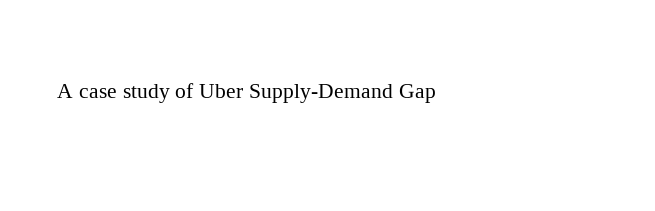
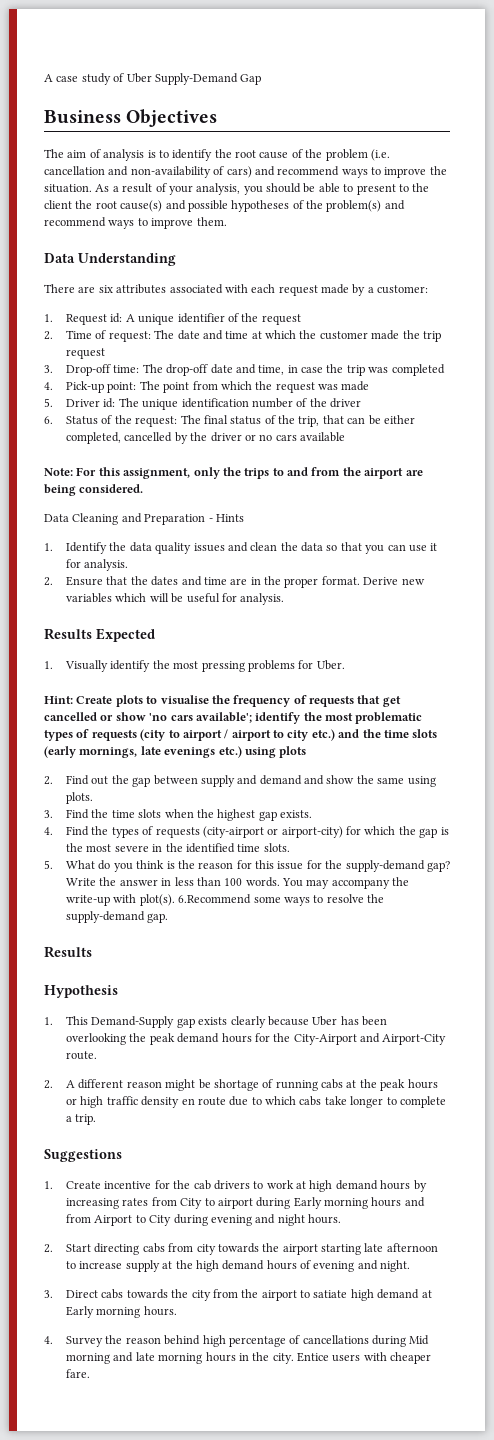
(436, 93) none -> [44,109,218,127] [44,149,390,161] [44,166,447,178] [44,183,430,195] [44,200,405,212] [44,217,227,229] [44,253,176,266] [44,284,429,296] [44,313,301,325] [44,330,441,342] [66,348,106,359] [44,364,445,376] [44,381,370,393] [44,398,362,410] [44,415,415,427] [66,432,346,444] [44,467,423,479] [44,484,144,496] [44,513,244,525] [44,542,438,554] [66,559,129,571] [44,576,425,588] [66,593,285,605] [44,628,155,642] [44,660,345,672] [44,695,401,707] [44,712,423,724] [44,729,438,741] [44,746,307,758] [44,775,436,787] [66,792,94,804] [44,809,313,821] [44,826,449,838] [66,843,290,853] [44,860,450,872] [66,877,410,889] [66,894,385,906] [66,911,169,923] [44,946,92,958] [44,985,118,998] [44,1016,388,1028] [66,1033,447,1045] [66,1051,98,1060] [44,1079,438,1091] [66,1096,446,1108] [66,1114,97,1125] [44,1149,122,1162] [44,1180,427,1192] [66,1197,425,1209] [66,1214,342,1226] [44,1243,438,1255] [66,1260,411,1272] [44,1289,432,1301] [66,1306,177,1318] [44,1335,430,1347] [66,1352,432,1364] [66,1369,91,1378] // Business Objectives // The aim of analysis is to identify the root cause of the problem (i.e. cancellation and non-availability of cars) and recommend ways to improve the situation. As a result of your analysis, you should be able to present to the client the root cause(s) and possible hypotheses of the problem(s) and recommend ways to improve them. // Data Understanding // There are six attributes associated with each request made by a customer: // 1. Request id: A unique identifier of the request // 2. Time of request: The date and time at which the customer made the trip request // 3. Drop-off time: The drop-off date and time, in case the trip was completed // 4. Pick-up point: The point from which the request was made // 5. Driver id: The unique identification number of the driver // 6. Status of the request: The final status of the trip, that can be either completed, cancelled by the driver or no cars available // Note: For this assignment, only the trips to and from the airport are being considered. // Data Cleaning and Preparation - Hints // 1. Identify the data quality issues and clean the data so that you can use it for analysis. // 2. Ensure that the dates and time are in the proper format. Derive new variables which will be useful for analysis. // Results Expected // 1. Visually identify the most pressing problems for Uber. // Hint: Create plots to visualise the frequency of requests that get cancelled or show 'no cars available'; identify the most problematic types of requests (city to airport / airport to city etc.) and the time slots (early mornings, late evenings etc.) using plots // 2. Find out the gap between supply and demand and show the same using plots. // 3. Find the time slots when the highest gap exists. // 4. Find the types of requests (city-airport or airport-city) for which the gap is the most severe in the identified time slots. // 5. What do you think is the reason for this issue for the supply-demand gap? Write the answer in less than 100 words. You may accompany the write-up with plot(s). 6.Recommend some ways to resolve the supply-demand gap. // Results // Hypothesis // 1. This Demand-Supply gap exists clearly because Uber has been overlooking the peak demand hours for the City-Airport and Airport-City route. // 2. A different reason might be shortage of running cabs at the peak hours or high traffic density en route due to which cabs take longer to complete a trip. // Suggestions // 1. Create incentive for the cab drivers to work at high demand hours by increasing rates from City to airport during Early morning hours and from Airport to City during evening and night hours. // 2. Start directing cabs from city towards the airport starting late afternoon to increase supply at the high demand hours of evening and night. // 3. Direct cabs towards the city from the airport to satiate high demand at Early morning hours. // 4. Survey the reason behind high percentage of cancellations during Mid morning and late morning hours in the city. Entice users with cheaper fare.

